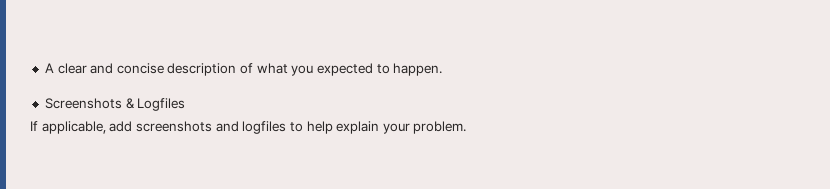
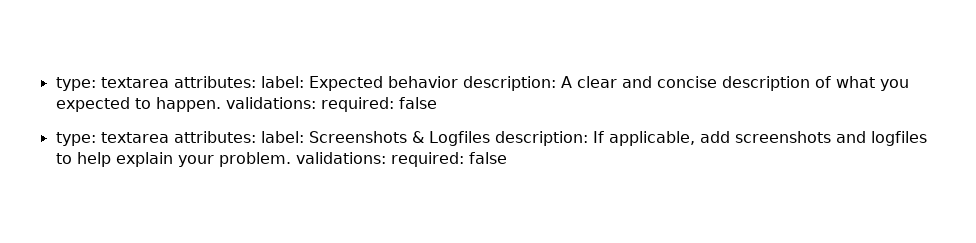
(44, 68) none -> [55,76,556,91] type: textarea attributes: label: Expected behavior description:
(443, 69) // -> [225,97,437,112] [55,131,304,146] validations: required: false // type: textarea attributes: label:
(186, 104) // -> [494,131,588,146] description:
(467, 127) none -> [295,152,507,167] validations: required: false

